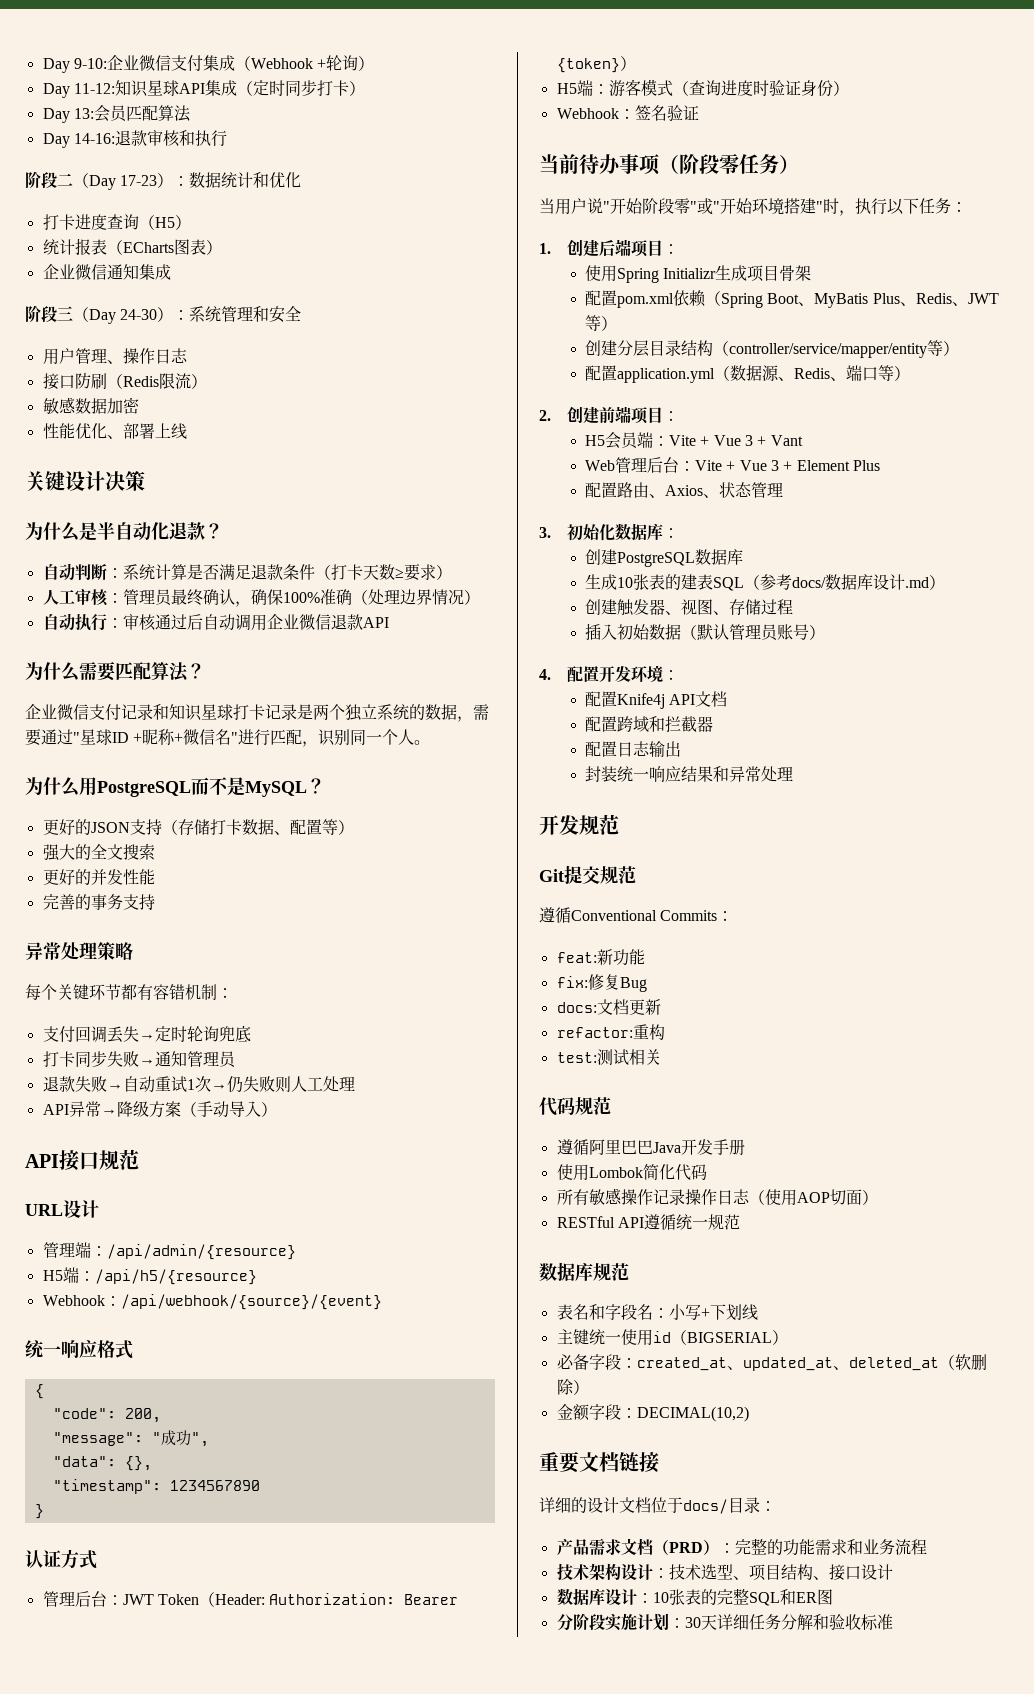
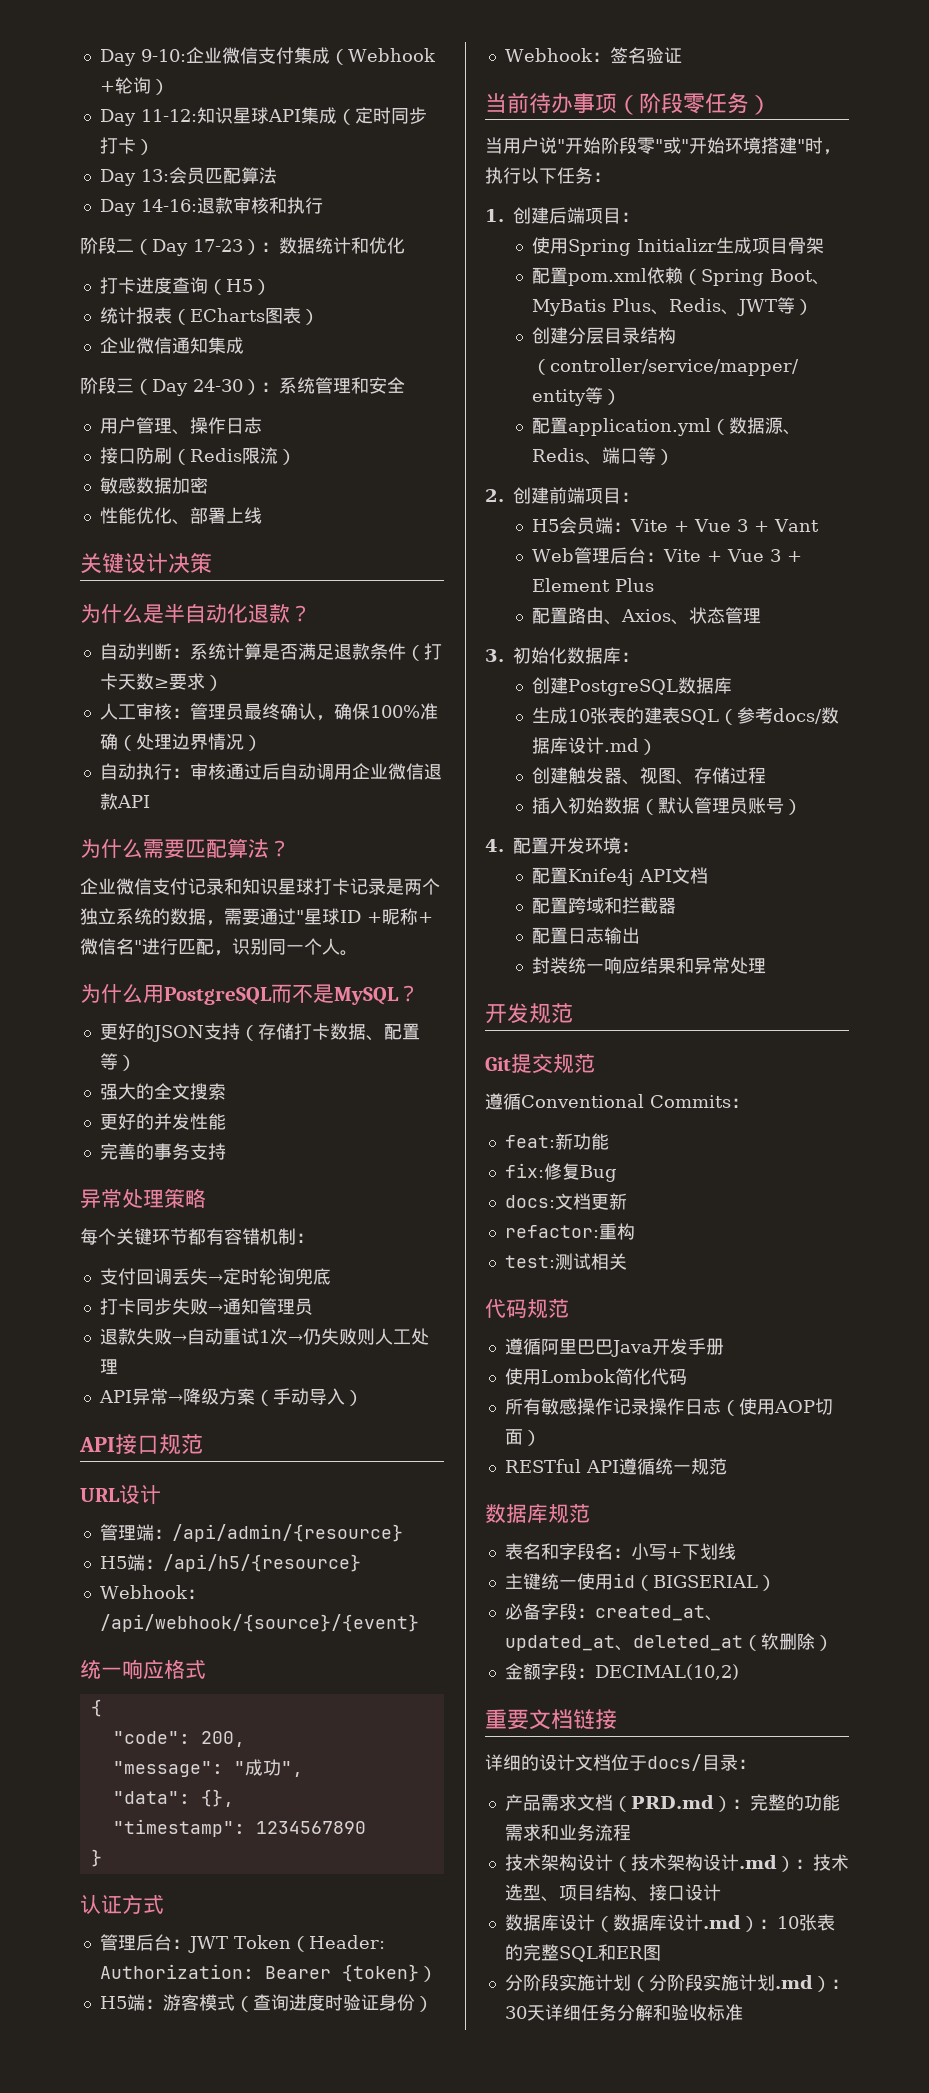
[668,1542,703,1553] PRD -> [630,1795,714,1809] PRD.md
(653, 1572) none -> [612,1854,795,1872] （技术架构设计.md）
(637, 1597) none -> [594,1914,759,1932] （数据库设计.md）
(669, 1622) none -> [630,1974,831,1992] （分阶段实施计划.md）

